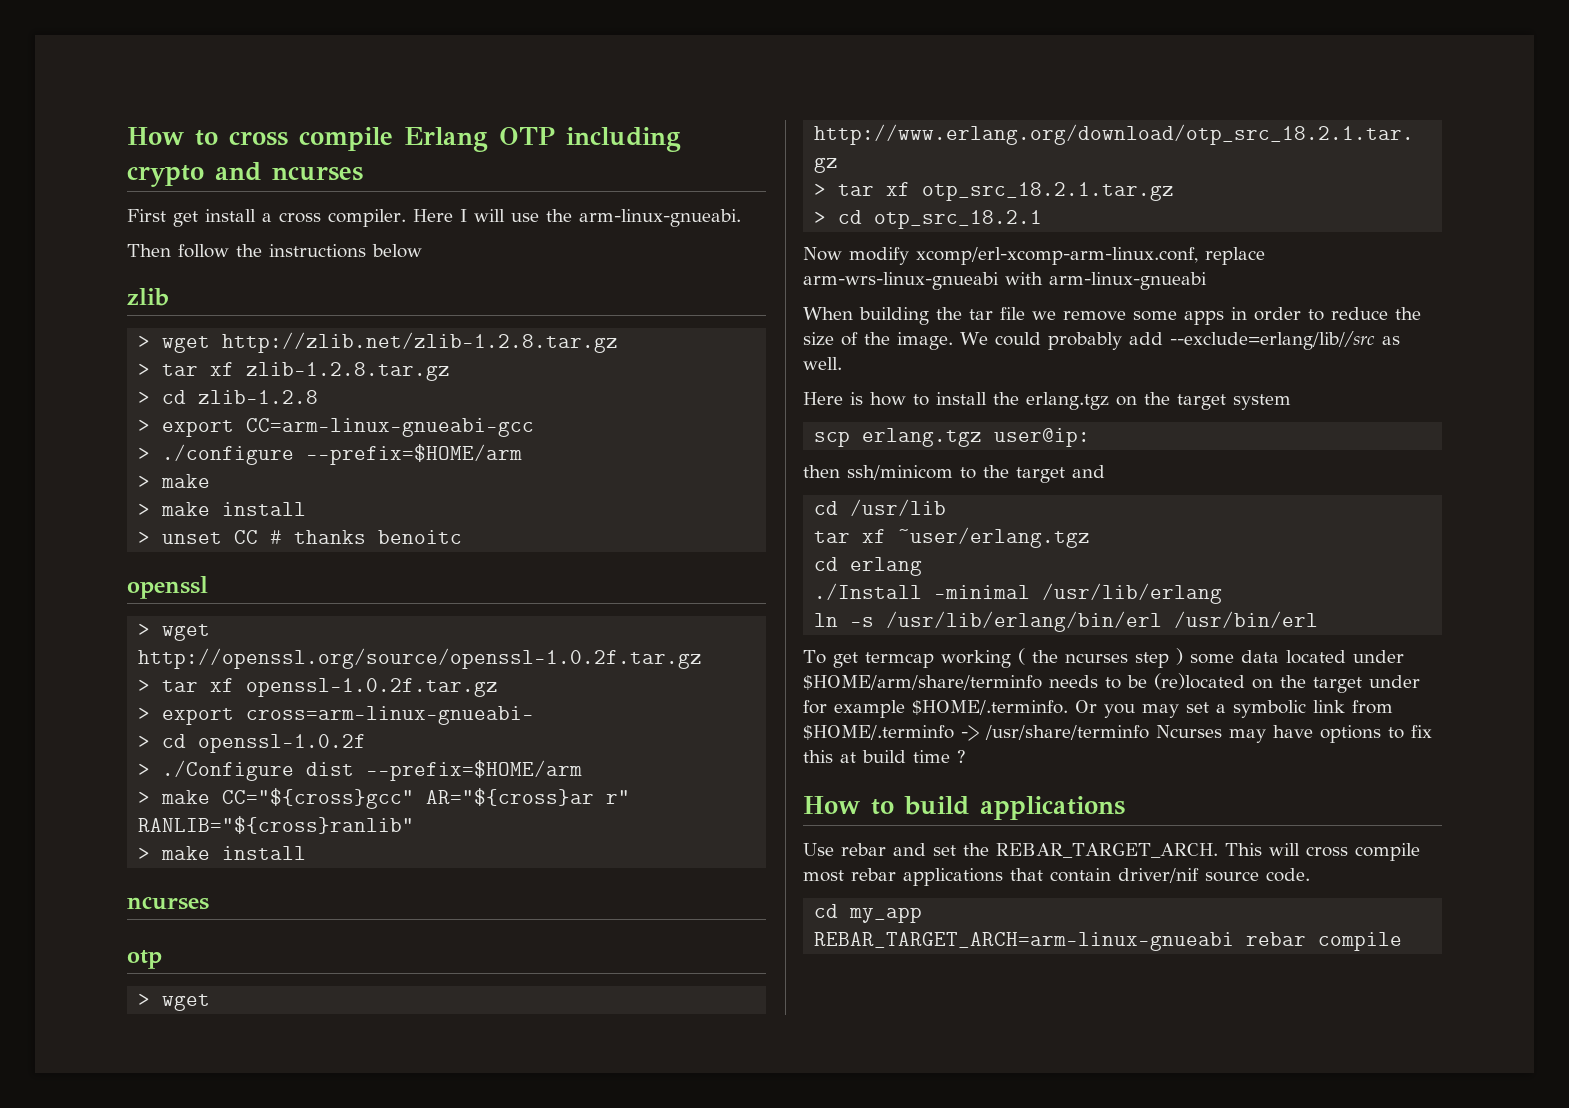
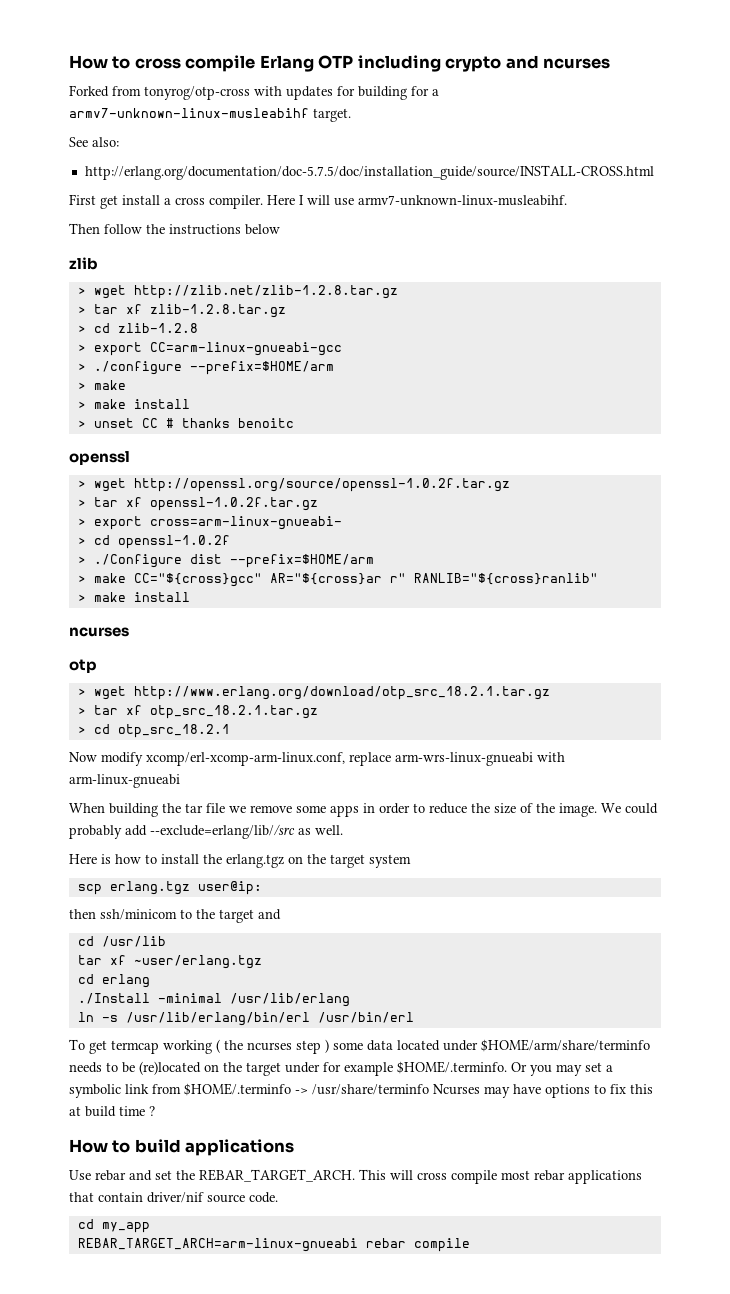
(363, 173) none -> [69,85,439,100] [69,108,351,122] [69,137,119,147] [84,165,654,180] // Forked from tonyrog/otp-cross with updates for building for a armv7-unknown-linux-musleabihf target. // See also: // http://erlang.org/documentation/doc-5.7.5/doc/installation_guide/source/INSTALL-CROSS.html
[545,209,741,227] the arm-linux-gnueabi. -> [358,195,567,206] armv7-unknown-linux-musleabihf.

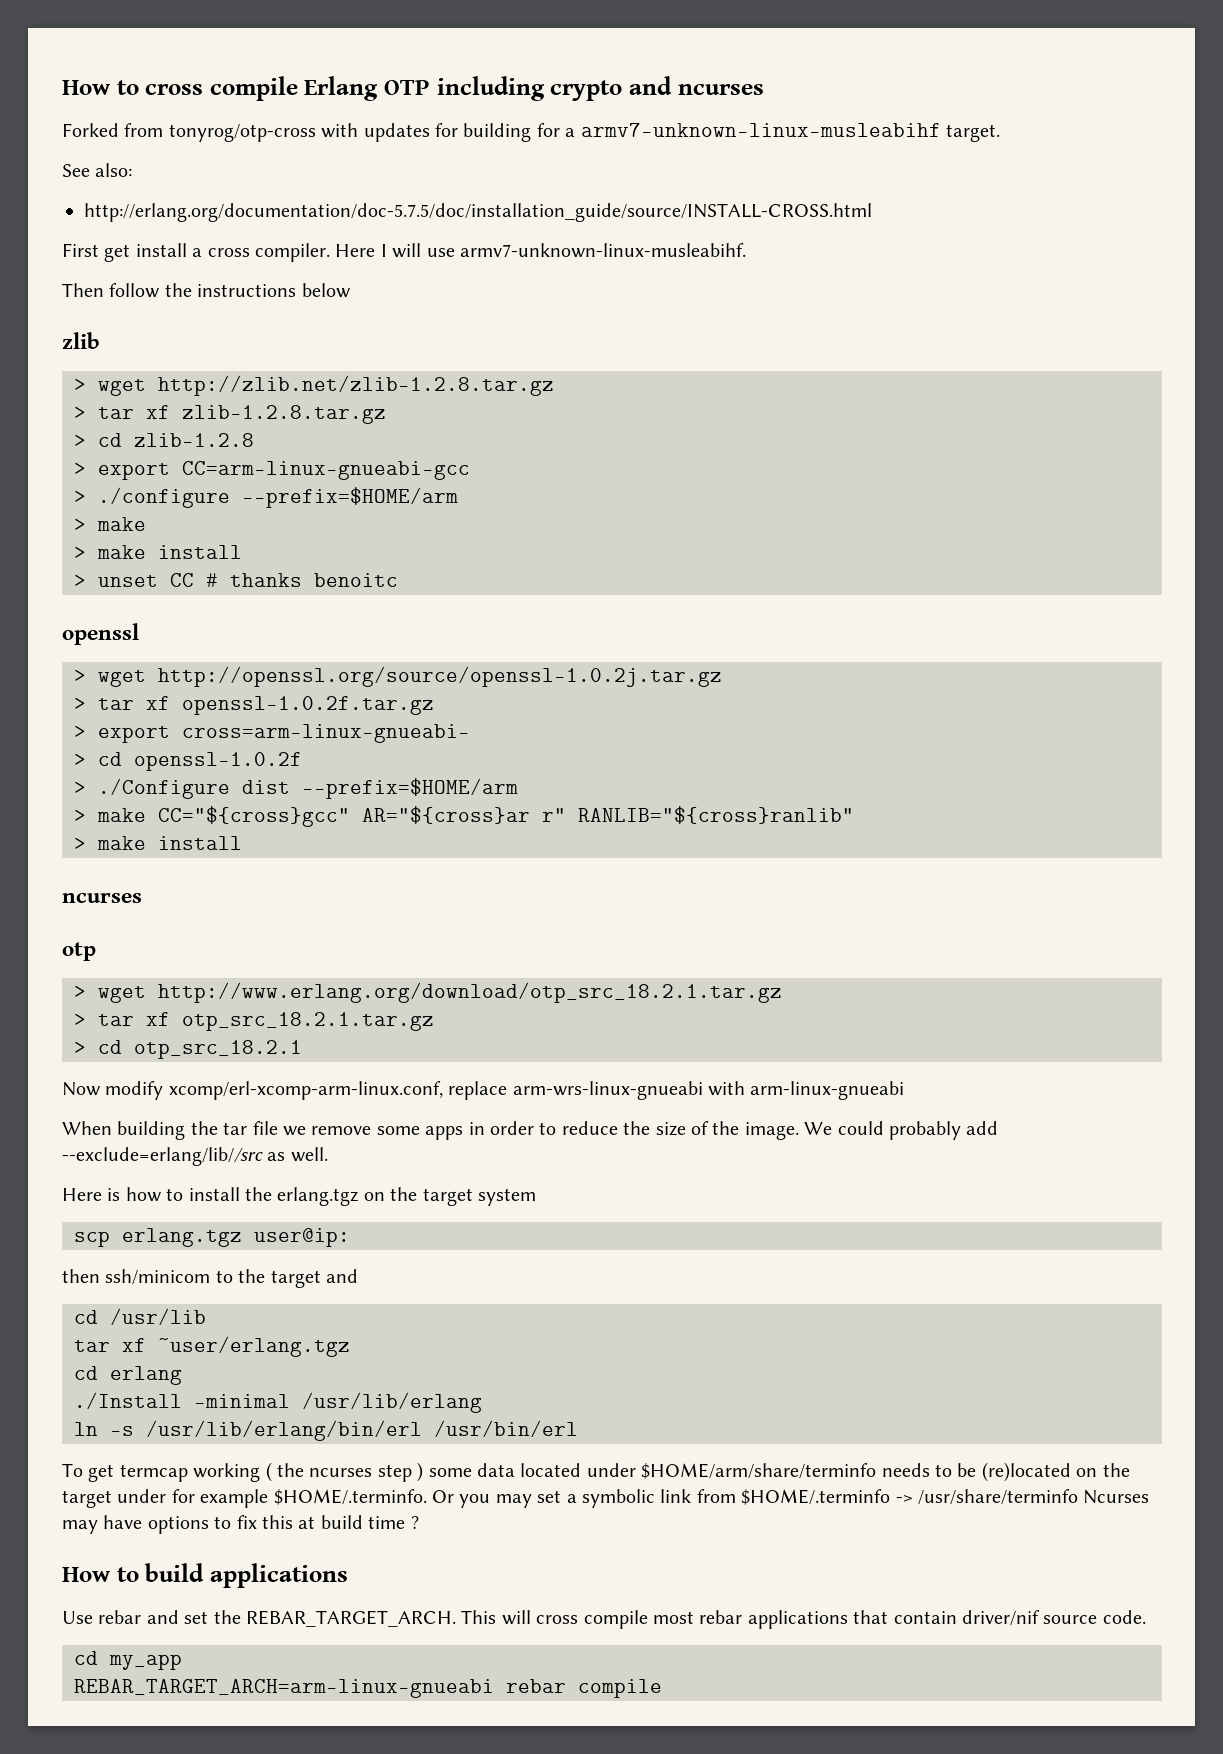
[133,478,510,492] http://openssl.org/source/openssl-1.0.2f.tar.gz -> [158,666,722,687] http://openssl.org/source/openssl-1.0.2j.tar.gz

